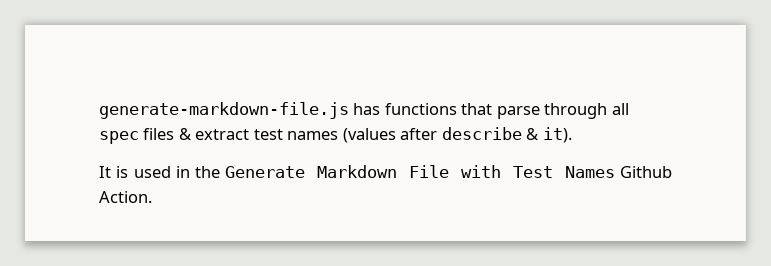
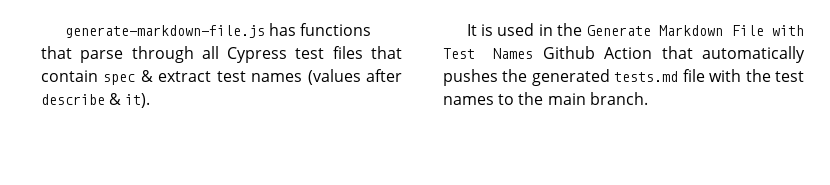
[99,128,175,144] spec files -> [227,46,402,63] [41,70,136,85] Cypress test files that contain spec
[99,191,152,203] Action. -> [604,46,805,63] [443,69,804,86] [443,92,648,105] Action that automatically pushes the generated tests.md file with the test names to the main branch.

